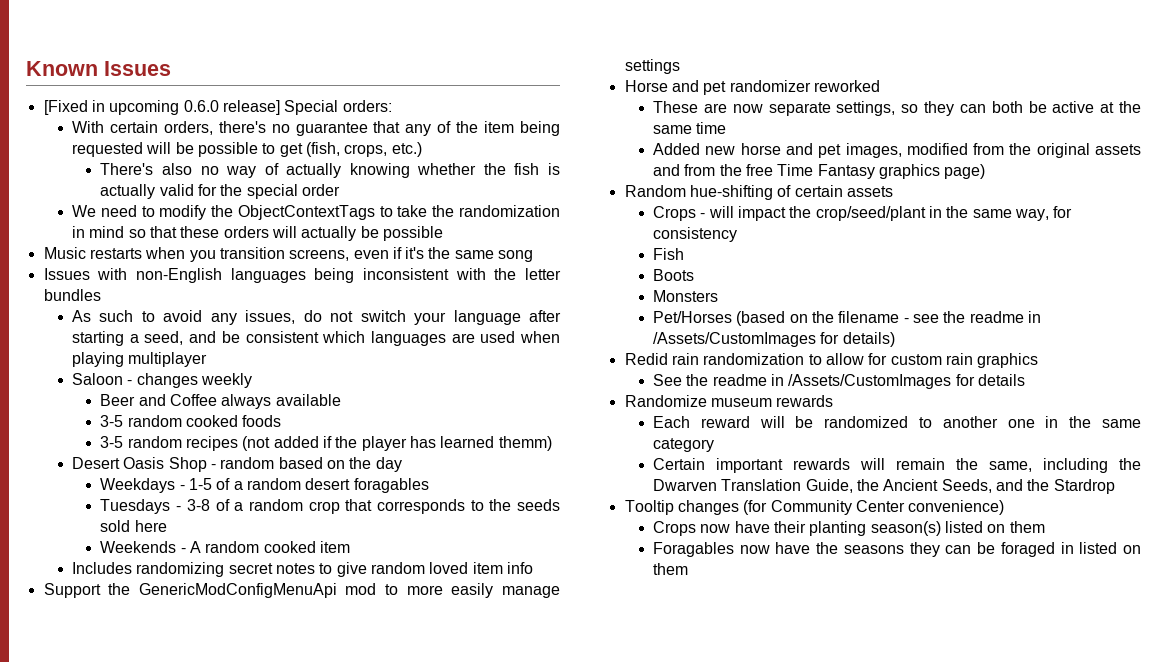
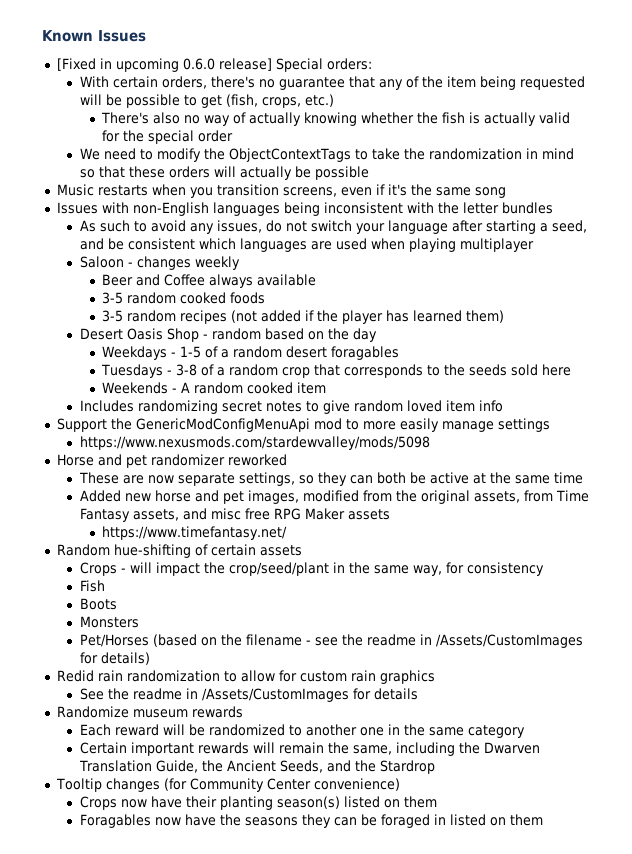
[498,436,552,451] themm) -> [466,310,505,323] them)
(680, 66) none -> [79,436,431,450] // https://www.nexusmods.com/stardewvalley/mods/5098
[1095,144,1141,155] [653,164,986,179] assets and from the free Time Fantasy graphics page) -> [473,490,589,503] [79,508,391,522] [102,526,288,540] assets, from Time Fantasy assets, and misc free RPG Maker assets // https://www.timefantasy.net/

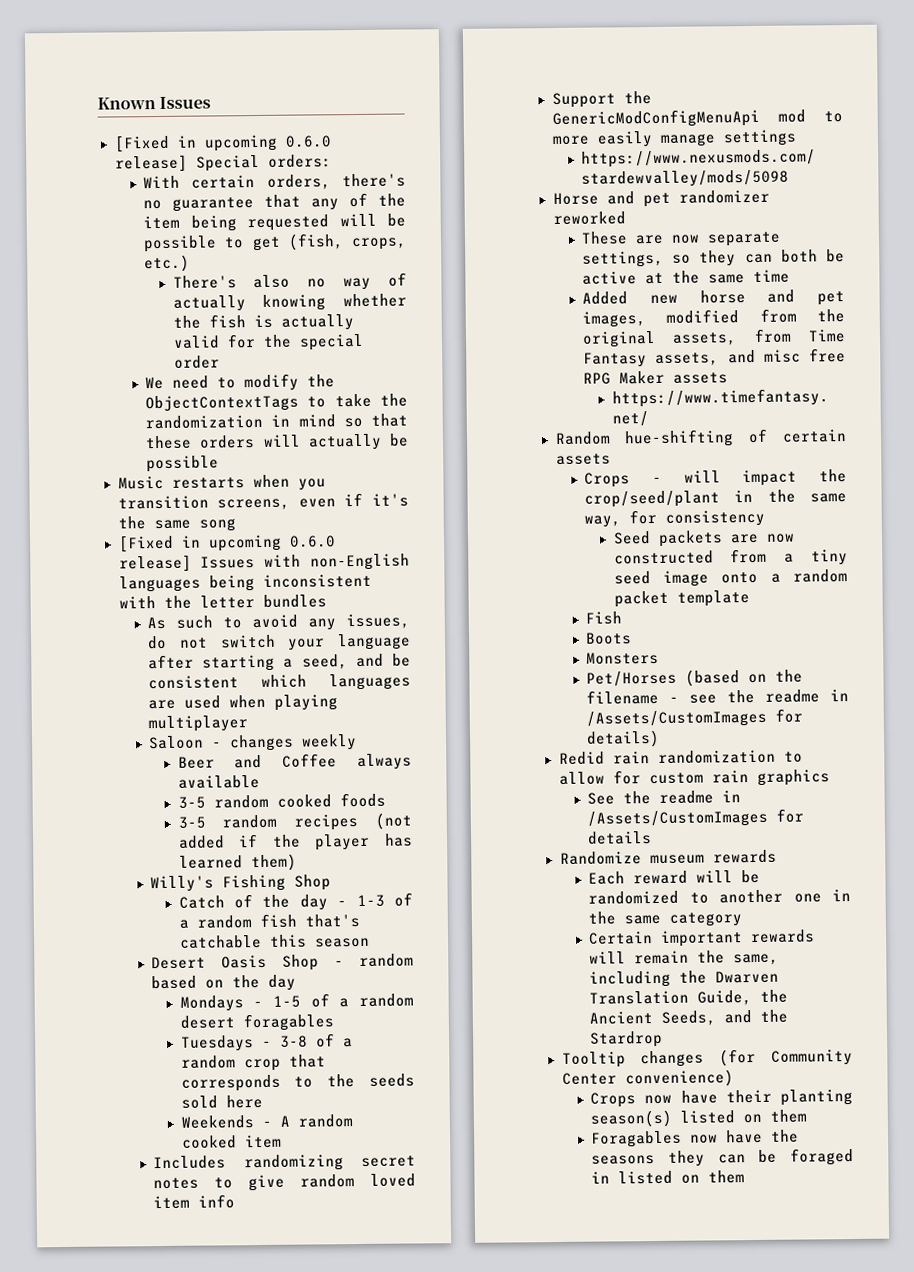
(506, 192) none -> [117,534,336,553] [118,554,192,573] [Fixed in upcoming 0.6.0 release]
(505, 316) none -> [150,874,332,893] [178,892,413,911] [178,913,360,929] [179,934,370,949] // Willy's Fishing Shop // Catch of the day - 1-3 of a random fish that's catchable this season
[102,346,168,360] Weekdays -> [179,995,244,1012] Mondays
(544, 569) none -> [612,530,795,547] [613,548,848,566] [613,569,848,587] [613,590,750,608] // Seed packets are now constructed from a tiny seed image onto a random packet template

